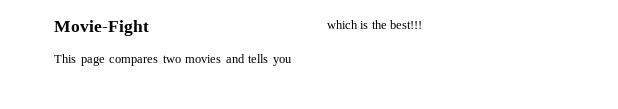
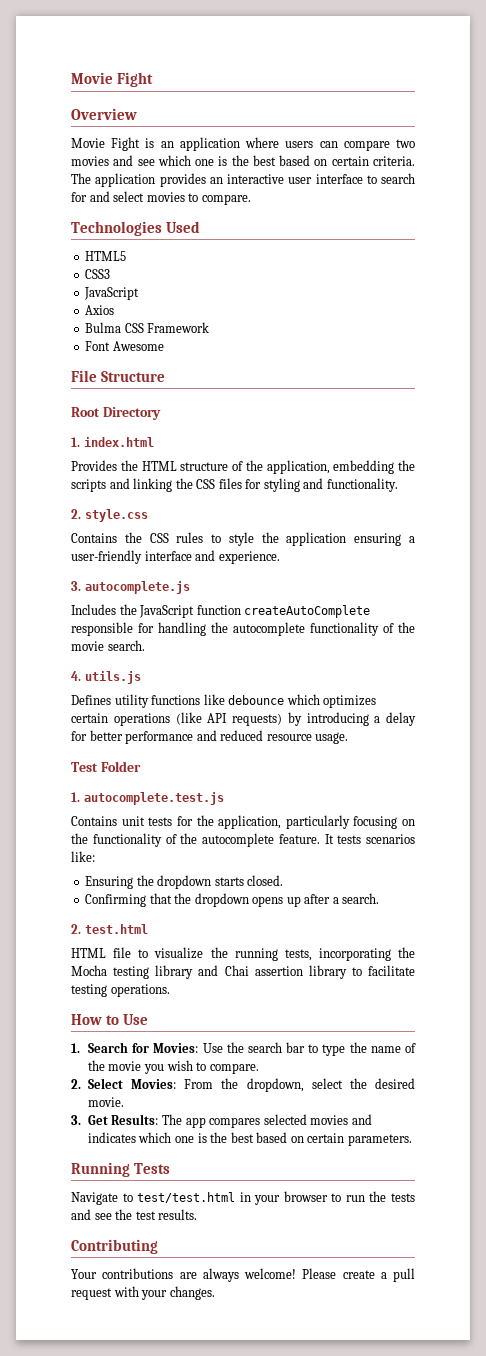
[54,20,149,36] [54,54,292,66] [327,20,423,29] Movie-Fight // This page compares two movies and tells you which is the best!!! -> [71,72,154,87] [71,108,137,120] [71,137,416,151] [71,155,415,166] [71,173,415,187] [71,191,251,205] [71,221,200,236] [85,251,127,261] [85,269,111,279] [84,287,140,300] [85,305,115,315] [85,322,210,333] [85,341,164,351] [71,370,165,382] [71,407,161,420] [71,437,154,447] [71,460,415,474] [71,478,398,492] [71,509,148,522] [71,532,415,546] [71,550,280,564] [71,581,190,594] [71,604,371,618] [71,622,415,636] [71,640,145,651] [71,671,141,684] [71,694,377,708] [71,712,416,726] [71,730,349,744] [71,761,141,772] [71,792,224,805] [71,815,415,829] [71,833,415,847] [71,851,95,862] [85,875,284,889] [85,893,380,907] [71,924,148,934] [71,947,415,961] [71,965,415,979] [71,984,170,997] [71,1014,148,1025] [71,1042,416,1056] [87,1060,259,1074] [71,1078,415,1092] [87,1097,124,1107] [71,1114,372,1128] [87,1132,412,1146] [71,1162,170,1177] [71,1191,415,1205] [71,1209,198,1220] [71,1239,158,1254] [71,1268,415,1282] [71,1286,215,1300] Movie Fight // Overview // Movie Fight is an application where users can compare two movies and see which one is the best based on certain criteria. The application provides an interactive user interface to search for and select movies to compare. // Technologies Used // HTML5 // CSS3 // JavaScript // Axios // Bulma CSS Framework // Font Awesome // File Structure // Root Directory // 1. index.html // Provides the HTML structure of the application, embedding the scripts and linking the CSS files for styling and functionality. // 2. style.css // Contains the CSS rules to style the application ensuring a user-friendly interface and experience. // 3. autocomplete.js // Includes the JavaScript function createAutoComplete responsible for handling the autocomplete functionality of the movie search. // 4. utils.js // Defines utility functions like debounce which optimizes certain operations (like API requests) by introducing a delay for better performance and reduced resource usage. // Test Folder // 1. autocomplete.test.js // Contains unit tests for the application, particularly focusing on the functionality of the autocomplete feature. It tests scenarios like: // Ensuring the dropdown starts closed. // Confirming that the dropdown opens up after a search. // 2. test.html // HTML file to visualize the running tests, incorporating the Mocha testing library and Chai assertion library to facilitate testing operations. // How to Use // 1. Search for Movies: Use the search bar to type the name of the movie you wish to compare. // 2. Select Movies: From the dropdown, select the desired movie. // 3. Get Results: The app compares selected movies and indicates which one is the best based on certain parameters. // Running Tests // Navigate to test/test.html in your browser to run the tests and see the test results. // Contributing // Your contributions are always welcome! Please create a pull request with your changes.

